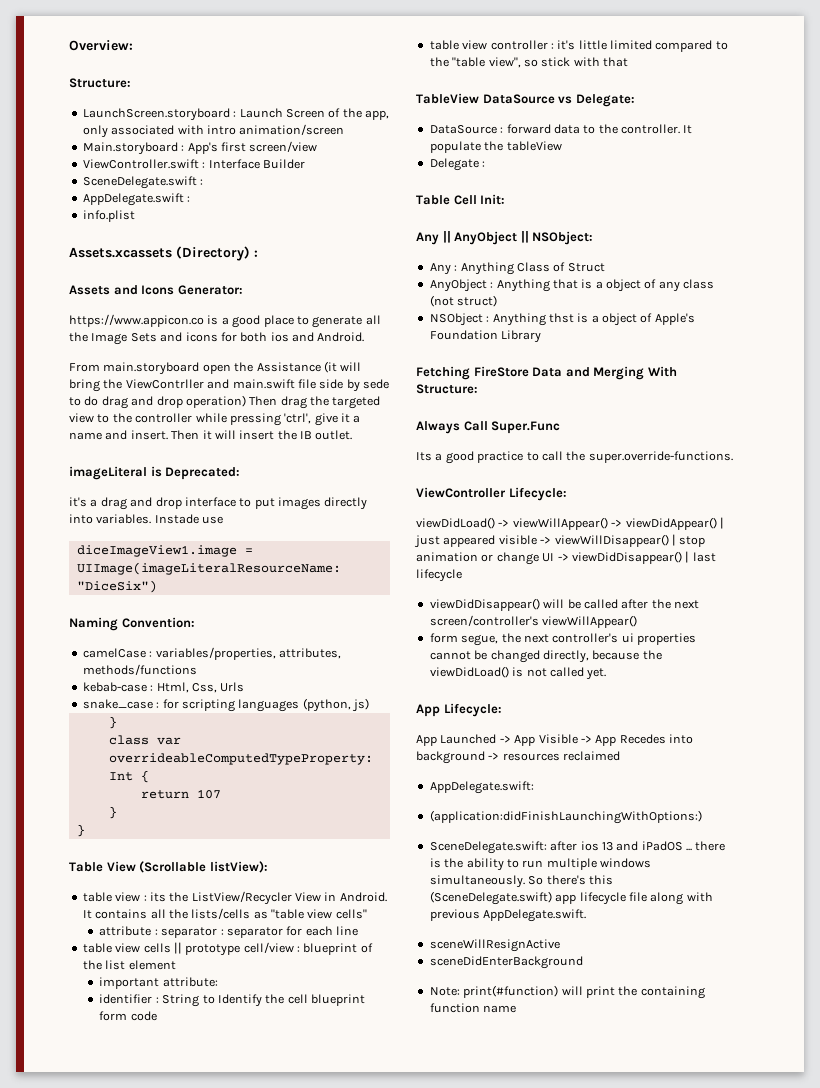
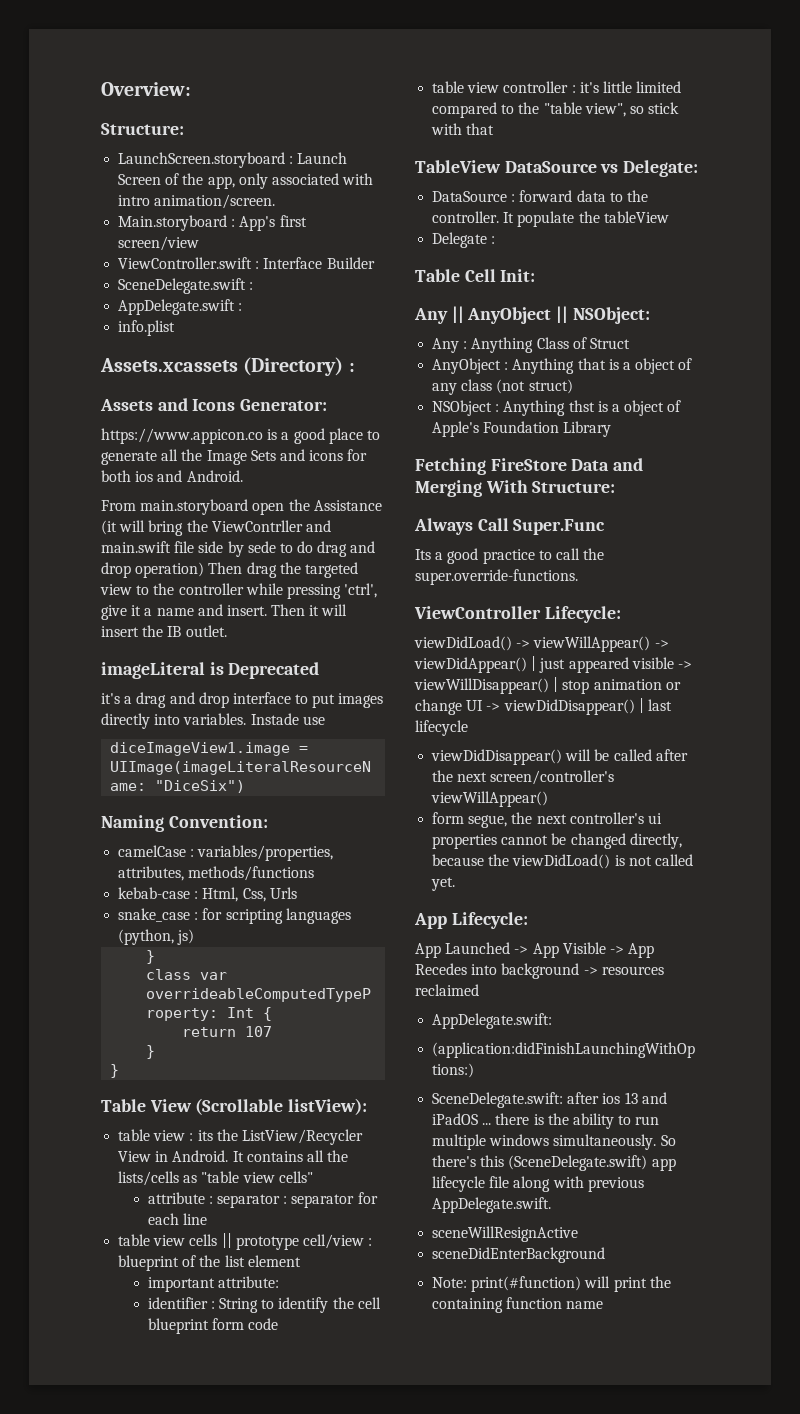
[239,124,345,135] animation/screen -> [154,194,276,209] animation/screen.
[165,467,241,480] Deprecated: -> [228,662,320,679] Deprecated
[217,994,262,1007] Identify -> [278,1297,329,1313] identify

